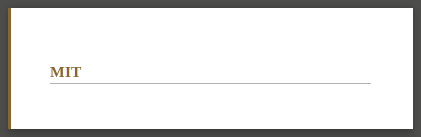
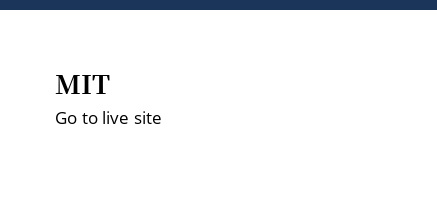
(82, 72) none -> [55,111,162,124] // Go to live site

